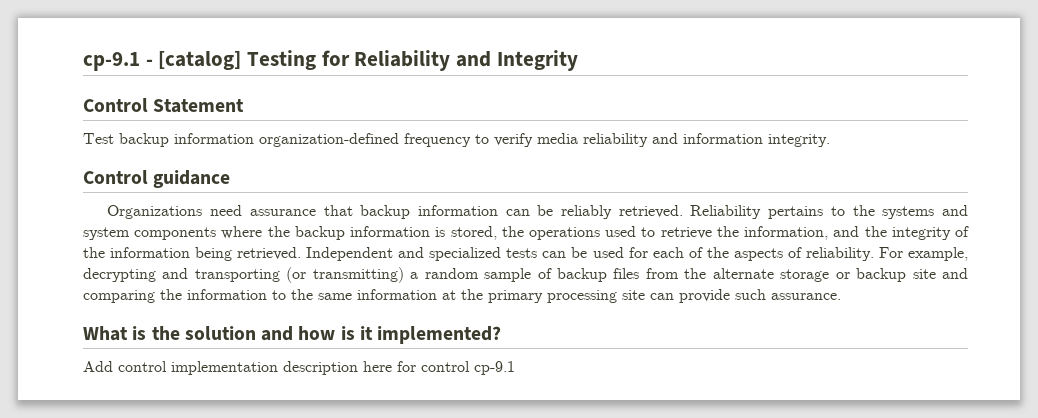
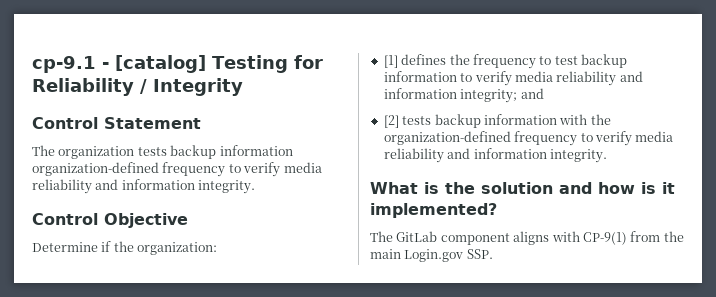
[456,51,492,67] and -> [140,79,147,94] /
[83,133,114,144] Test -> [32,145,167,159] The organization tests
[153,170,231,188] [107,205,969,219] [83,226,969,240] [83,247,969,261] [83,267,969,283] [83,289,841,303] guidance // Organizations need assurance that backup information can be reliably retrieved. Reliability pertains to the systems and system components where the backup information is stored, the operations used to retrieve the information, and the integrity of the information being retrieved. Independent and specialized tests can be used for each of the aspects of reliability. For example, decrypting and transporting (or transmitting) a random sample of backup files from the alternate storage or backup site and comparing the information to the same information at the primary processing site can provide such assurance. -> [104,213,188,228] [32,241,218,255] [383,54,627,69] [383,71,643,86] [383,88,544,103] [383,114,611,128] [383,131,674,146] [383,148,607,163] Objective // Determine if the organization: // [1] defines the frequency to test backup information to verify media reliability and information integrity; and // [2] tests backup information with the organization-defined frequency to verify media reliability and information integrity.
[83,361,515,375] Add control implementation description here for control cp-9.1 -> [370,231,684,245] [370,249,493,262] The GitLab component aligns with CP-9(1) from the main Login.gov SSP.

